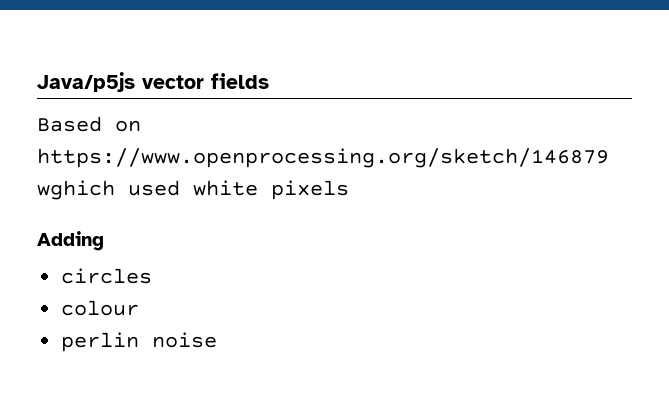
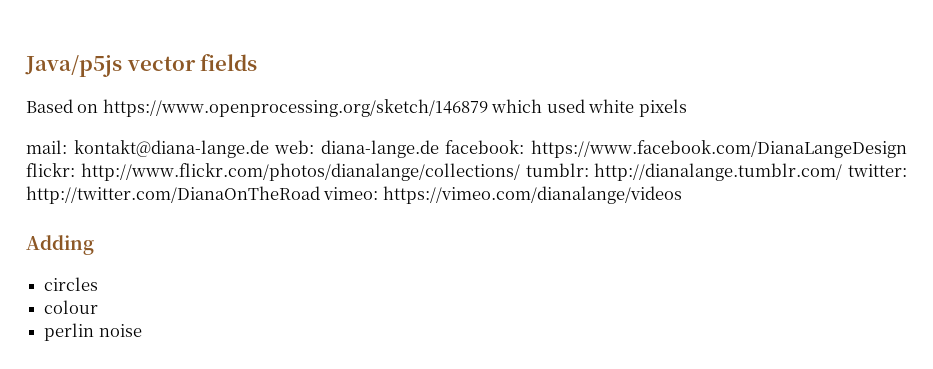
[37,180,115,200] wghich -> [491,99,543,113] which
(349, 190) none -> [26,140,908,158] [26,163,907,181] [26,186,682,204] // mail: kontakt@diana-lange.de web: diana-lange.de facebook: https://www.facebook.com/DianaLangeDesign flickr: http://www.flickr.com/photos/dianalange/collections/ tumblr: http://dianalange.tumblr.com/ twitter: http://twitter.com/DianaOnTheRoad vimeo: https://vimeo.com/dianalange/videos

